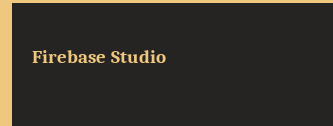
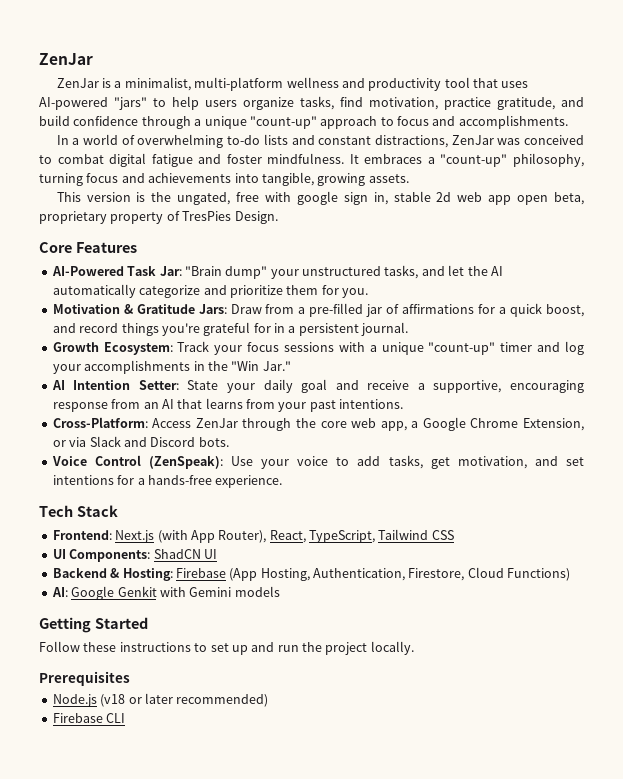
[32,50,166,63] Firebase Studio -> [39,53,93,65] [56,77,529,91] [39,96,584,110] [39,115,568,129] [56,134,584,148] [39,153,584,167] [39,172,409,186] [56,191,584,205] [39,211,278,224] [39,242,137,253] [51,265,503,279] [52,284,368,298] [52,303,584,317] [52,322,409,336] [52,341,585,355] [52,360,291,374] [51,379,584,393] [52,398,404,412] [52,417,584,431] [52,436,229,447] [51,455,585,469] [52,475,283,488] [39,505,118,517] [52,529,454,543] [52,549,217,562] [52,567,571,581] [51,586,280,600] [39,617,148,633] [39,641,414,655] [39,671,130,686] [52,693,269,707] [52,713,126,723] ZenJar // ZenJar is a minimalist, multi-platform wellness and productivity tool that uses AI-powered "jars" to help users organize tasks, find motivation, practice gratitude, and build confidence through a unique "count-up" approach to focus and accomplishments. // In a world of overwhelming to-do lists and constant distractions, ZenJar was conceived to combat digital fatigue and foster mindfulness. It embraces a "count-up" philosophy, turning focus and achievements into tangible, growing assets. // This version is the ungated, free with google sign in, stable 2d web app open beta, proprietary property of TresPies Design. // Core Features // AI-Powered Task Jar: "Brain dump" your unstructured tasks, and let the AI automatically categorize and prioritize them for you. // Motivation & Gratitude Jars: Draw from a pre-filled jar of affirmations for a quick boost, and record things you're grateful for in a persistent journal. // Growth Ecosystem: Track your focus sessions with a unique "count-up" timer and log your accomplishments in the "Win Jar." // AI Intention Setter: State your daily goal and receive a supportive, encouraging response from an AI that learns from your past intentions. // Cross-Platform: Access ZenJar through the core web app, a Google Chrome Extension, or via Slack and Discord bots. // Voice Control (ZenSpeak): Use your voice to add tasks, get motivation, and set intentions for a hands-free experience. // Tech Stack // Frontend: Next.js (with App Router), React, TypeScript, Tailwind CSS // UI Components: ShadCN UI // Backend & Hosting: Firebase (App Hosting, Authentication, Firestore, Cloud Functions) // AI: Google Genkit with Gemini models // Getting Started // Follow these instructions to set up and run the project locally. // Prerequisites // Node.js (v18 or later recommended) // Firebase CLI

